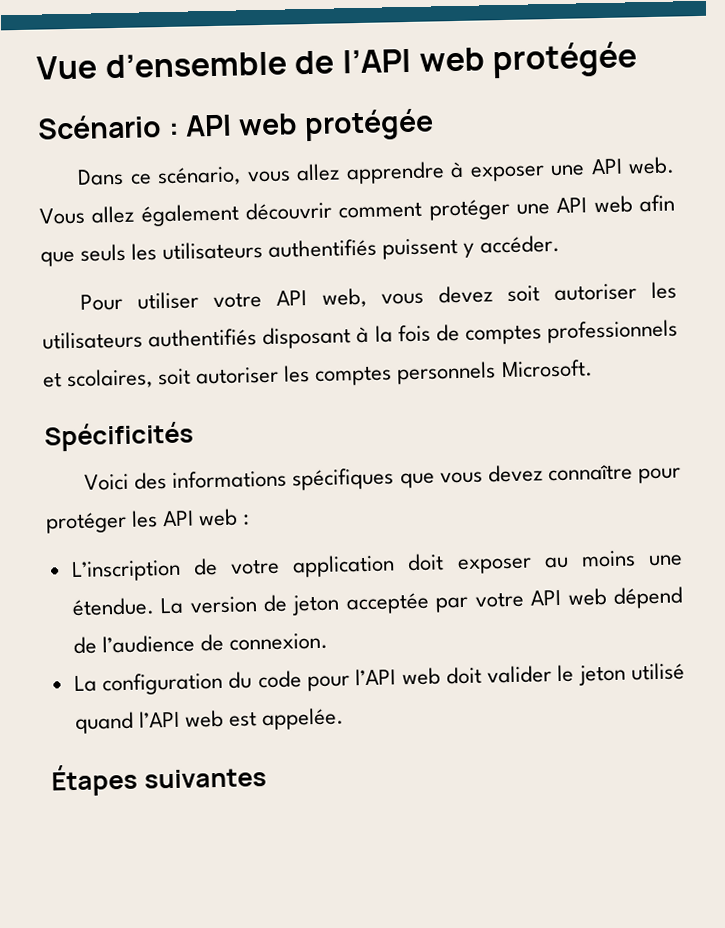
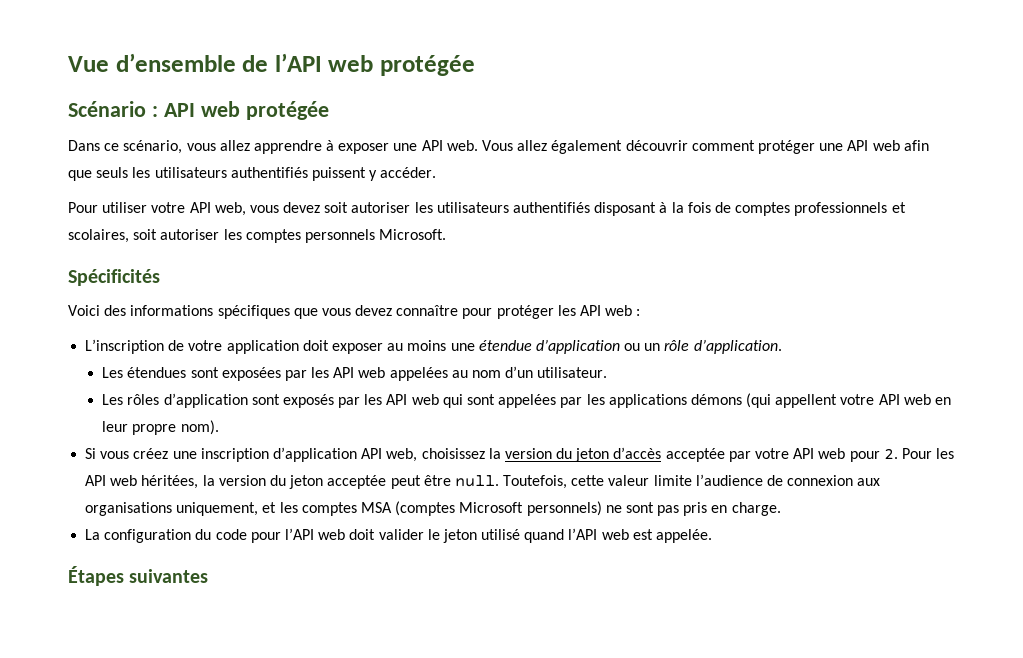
[71,594,341,617] étendue. La version de jeton -> [478,339,782,354] [102,366,608,381] [102,393,952,408] [102,420,219,435] [85,447,662,462] étendue d’application ou un rôle d’application. // Les étendues sont exposées par les API web appelées au nom d’un utilisateur. // Les rôles d’application sont exposés par les API web qui sont appelées par les applications démons (qui appellent votre API web en leur propre nom). // Si vous créez une inscription d’application API web, choisissez la version du jeton d’accès
[613,586,684,609] [72,632,328,655] dépend de l’audience de connexion. -> [849,448,955,462] [85,474,881,489] [85,501,781,516] pour 2. Pour les API web héritées, la version du jeton acceptée peut être null. Toutefois, cette valeur limite l’audience de connexion aux organisations uniquement, et les comptes MSA (comptes Microsoft personnels) ne sont pas pris en charge.

